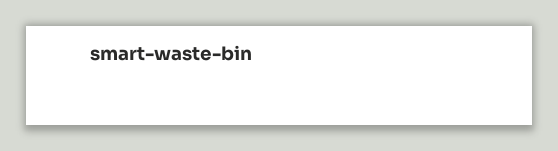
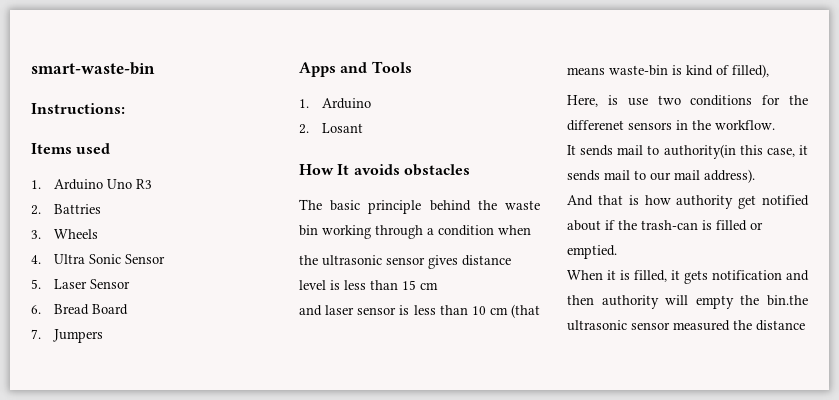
(252, 53) none -> [31,103,125,114] [31,143,111,154] [31,179,153,190] [31,204,102,215] [31,229,99,239] [31,254,166,264] [31,279,131,289] [31,304,129,315] [31,329,104,343] [299,61,412,77] [299,98,372,109] [299,123,364,134] [299,164,470,176] [299,199,540,214] [299,225,531,239] [299,255,511,269] [299,280,438,290] [299,304,540,318] [567,64,769,78] [567,95,808,107] [567,120,775,131] [567,144,808,159] [567,169,755,183] [567,195,809,209] [567,220,763,231] [567,245,617,259] [567,270,809,284] [567,295,808,309] [567,320,805,331] // Instructions: // Items used // 1. Arduino Uno R3 // 2. Battries // 3. Wheels // 4. Ultra Sonic Sensor // 5. Laser Sensor // 6. Bread Board // 7. Jumpers // Apps and Tools // 1. Arduino // 2. Losant // How It avoids obstacles // The basic principle behind the waste bin working through a condition when // the ultrasonic sensor gives distance level is less than 15 cm // and laser sensor is less than 10 cm (that means waste-bin is kind of filled), // Here, is use two conditions for the differenet sensors in the workflow. // It sends mail to authority(in this case, it sends mail to our mail address). // And that is how authority get notified about if the trash-can is filled or emptied. // When it is filled, it gets notification and then authority will empty the bin.the ultrasonic sensor measured the distance

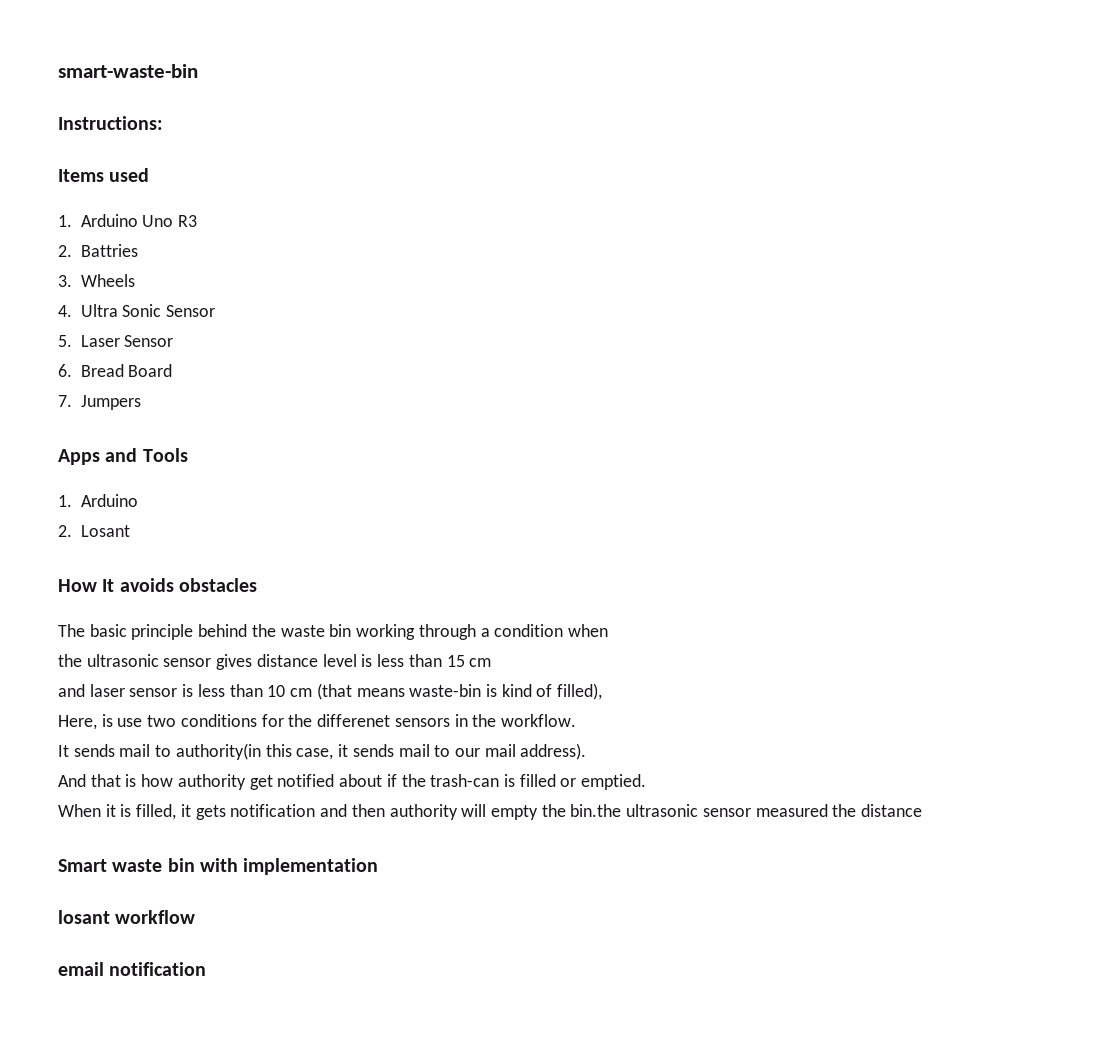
(805, 325) none -> [58,858,379,875] [58,910,196,924] [58,962,207,976] // Smart waste bin with implementation // losant workflow // email notification

